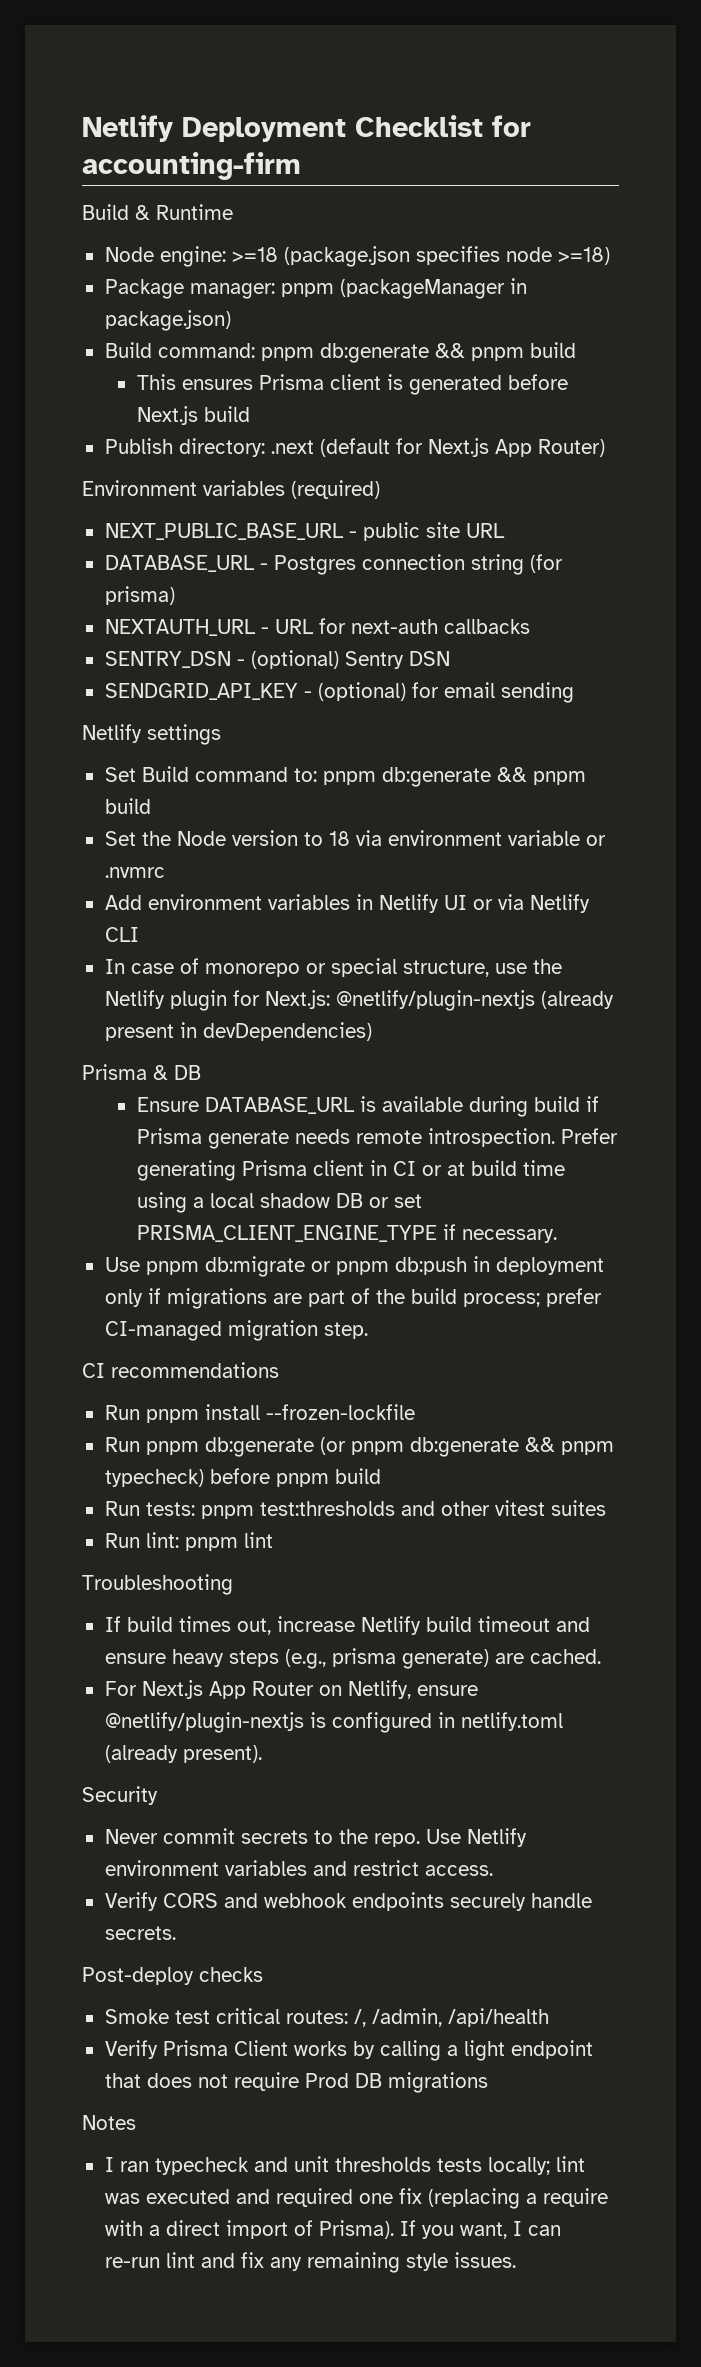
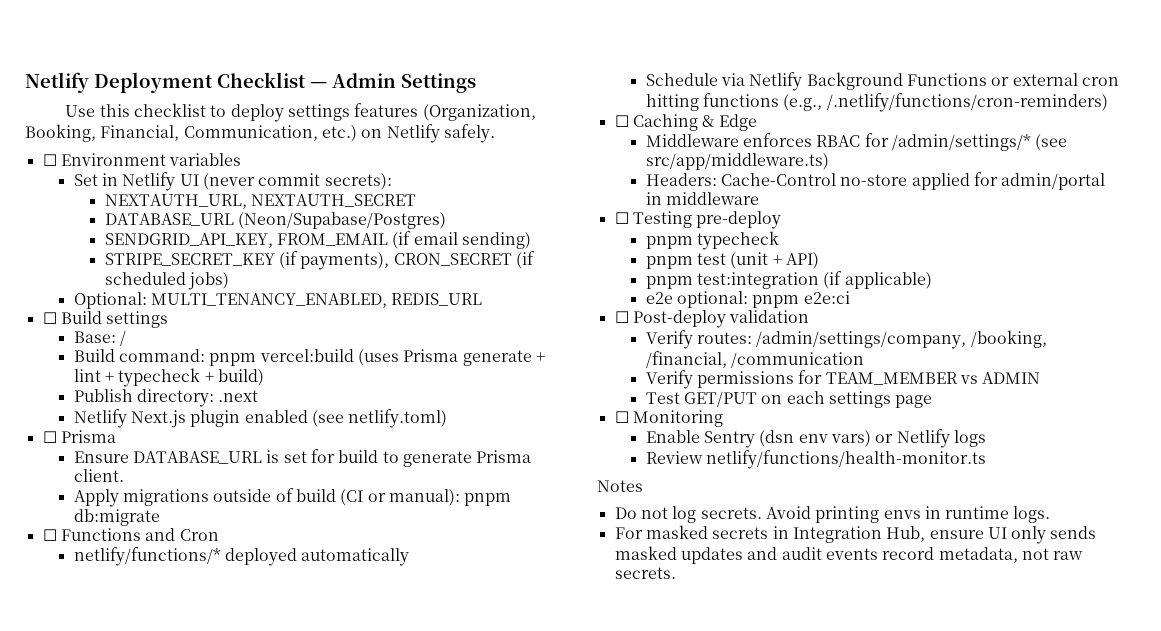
[492,115,531,137] [82,152,301,180] [82,204,233,220] [104,246,610,267] [104,278,527,299] [104,310,231,331] [104,342,576,363] [136,374,568,395] [136,406,250,425] [104,438,605,457] [82,480,380,499] [104,522,505,541] [104,554,563,575] [104,586,175,605] [104,618,530,636] [104,650,450,669] [104,682,574,703] [82,724,221,745] [104,766,586,787] [104,798,151,814] [104,830,606,846] [104,867,165,878] [104,894,590,913] [104,927,139,942] [104,958,562,977] [104,990,614,1011] [104,1022,372,1041] [82,1064,201,1080] for accounting-firm // Build & Runtime // Node engine: >=18 (package.json specifies node >=18) // Package manager: pnpm (packageManager in package.json) // Build command: pnpm db:generate && pnpm build // This ensures Prisma client is generated before Next.js build // Publish directory: .next (default for Next.js App Router) // Environment variables (required) // NEXT_PUBLIC_BASE_URL - public site URL // DATABASE_URL - Postgres connection string (for prisma) // NEXTAUTH_URL - URL for next-auth callbacks // SENTRY_DSN - (optional) Sentry DSN // SENDGRID_API_KEY - (optional) for email sending // Netlify settings // Set Build command to: pnpm db:generate && pnpm build // Set the Node version to 18 via environment variable or .nvmrc // Add environment variables in Netlify UI or via Netlify CLI // In case of monorepo or special structure, use the Netlify plugin for Next.js: @netlify/plugin-nextjs (already present in devDependencies) // Prisma & DB -> [310,73,476,93] [65,103,536,122] [25,124,495,143] [42,153,242,166] [73,172,392,191] [104,194,416,209] [104,212,446,229] [104,231,531,249] [104,251,535,270] [104,272,229,290] [73,292,483,309] [42,311,169,328] [73,330,126,346] [73,349,545,366] [73,368,264,387] [73,389,259,407] [73,409,448,428] [42,430,116,443] — Admin Settings // Use this checklist to deploy settings features (Organization, Booking, Financial, Communication, etc.) on Netlify safely. // ☐ Environment variables // Set in Netlify UI (never commit secrets): // NEXTAUTH_URL, NEXTAUTH_SECRET // DATABASE_URL (Neon/Supabase/Postgres) // SENDGRID_API_KEY, FROM_EMAIL (if email sending) // STRIPE_SECRET_KEY (if payments), CRON_SECRET (if scheduled jobs) // Optional: MULTI_TENANCY_ENABLED, REDIS_URL // ☐ Build settings // Base: / // Build command: pnpm vercel:build (uses Prisma generate + lint + typecheck + build) // Publish directory: .next // Netlify Next.js plugin enabled (see netlify.toml) // ☐ Prisma
[381,1096,599,1117] [136,1128,618,1149] [136,1160,565,1181] [136,1192,422,1213] [136,1224,557,1243] [104,1256,604,1277] [104,1288,602,1309] [104,1320,368,1341] [82,1362,279,1378] [104,1404,415,1423] [104,1437,614,1457] [104,1468,381,1487] [104,1500,606,1519] [104,1532,273,1551] [82,1574,233,1595] [104,1616,590,1635] [104,1648,601,1669] [104,1680,478,1699] [104,1712,563,1733] [104,1745,262,1763] [82,1786,158,1805] [104,1828,527,1847] [104,1860,493,1876] [104,1892,592,1911] [104,1926,176,1940] [82,1967,263,1985] [104,2008,549,2027] [104,2040,593,2061] [104,2072,488,2093] [82,2115,136,2130] [104,2156,585,2175] [104,2188,608,2209] [104,2220,561,2239] [104,2252,516,2273] available during build if Prisma generate needs remote introspection. Prefer generating Prisma client in CI or at build time using a local shadow DB or set PRISMA_CLIENT_ENGINE_TYPE if necessary. // Use pnpm db:migrate or pnpm db:push in deployment only if migrations are part of the build process; prefer CI-managed migration step. // CI recommendations // Run pnpm install --frozen-lockfile // Run pnpm db:generate (or pnpm db:generate && pnpm typecheck) before pnpm build // Run tests: pnpm test:thresholds and other vitest suites // Run lint: pnpm lint // Troubleshooting // If build times out, increase Netlify build timeout and ensure heavy steps (e.g., prisma generate) are cached. // For Next.js App Router on Netlify, ensure @netlify/plugin-nextjs is configured in netlify.toml (already present). // Security // Never commit secrets to the repo. Use Netlify environment variables and restrict access. // Verify CORS and webhook endpoints securely handle secrets. // Post-deploy checks // Smoke test critical routes: /, /admin, /api/health // Verify Prisma Client works by calling a light endpoint that does not require Prod DB migrations // Notes // I ran typecheck and unit thresholds tests locally; lint was executed and required one fix (replacing a require with a direct import of Prisma). If you want, I can re-run lint and fix any remaining style issues. -> [283,449,532,467] [73,469,124,482] [73,488,512,507] [73,509,160,526] [42,528,219,541] [73,547,410,566] [645,72,1119,91] [645,93,1108,112] [614,114,757,131] [645,133,1068,151] [645,153,829,170] [645,172,1106,190] [645,192,759,205] [614,211,782,229] [645,231,779,250] [645,252,819,269] [645,271,932,289] [645,291,850,308] [614,310,810,328] [645,330,1047,349] [645,351,864,368] [645,370,1041,389] [645,391,933,408] [614,410,723,427] [645,429,986,448] [645,450,986,469] [597,480,643,492] [614,506,1051,523] [614,525,1097,544] [614,546,1084,564] [614,567,676,579] set for build to generate Prisma client. // Apply migrations outside of build (CI or manual): pnpm db:migrate // ☐ Functions and Cron // netlify/functions/* deployed automatically // Schedule via Netlify Background Functions or external cron hitting functions (e.g., /.netlify/functions/cron-reminders) // ☐ Caching & Edge // Middleware enforces RBAC for /admin/settings/* (see src/app/middleware.ts) // Headers: Cache-Control no-store applied for admin/portal in middleware // ☐ Testing pre-deploy // pnpm typecheck // pnpm test (unit + API) // pnpm test:integration (if applicable) // e2e optional: pnpm e2e:ci // ☐ Post-deploy validation // Verify routes: /admin/settings/company, /booking, /financial, /communication // Verify permissions for TEAM_MEMBER vs ADMIN // Test GET/PUT on each settings page // ☐ Monitoring // Enable Sentry (dsn env vars) or Netlify logs // Review netlify/functions/health-monitor.ts // Notes // Do not log secrets. Avoid printing envs in runtime logs. // For masked secrets in Integration Hub, ensure UI only sends masked updates and audit events record metadata, not raw secrets.

